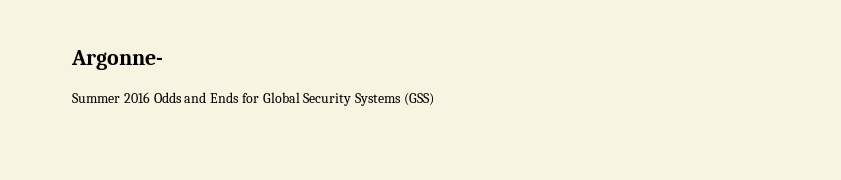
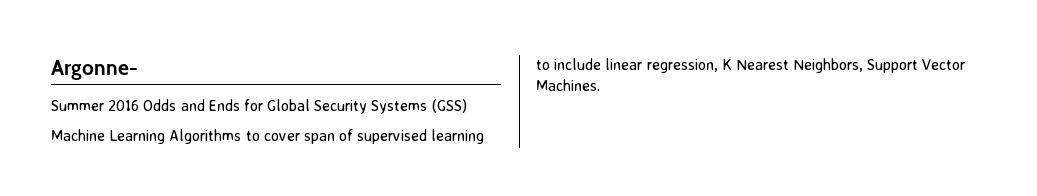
(435, 99) none -> [51,129,485,144] [536,58,966,73] [536,79,600,91] // Machine Learning Algorithms to cover span of supervised learning to include linear regression, K Nearest Neighbors, Support Vector Machines.

